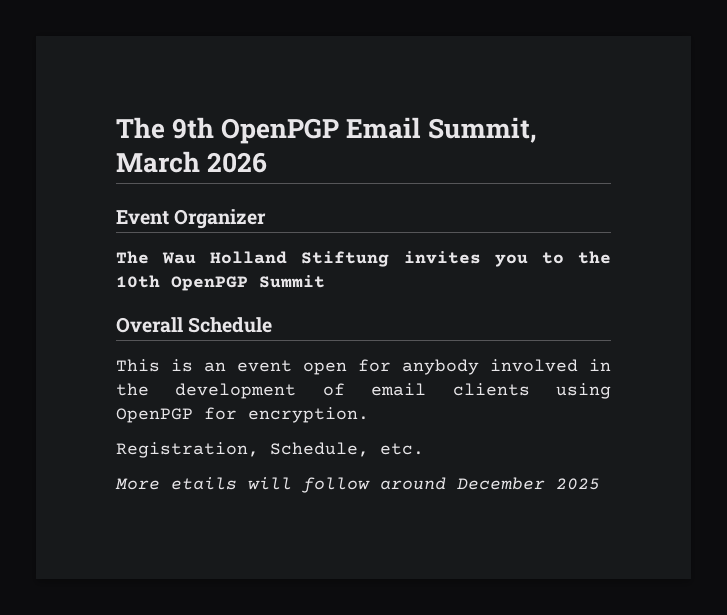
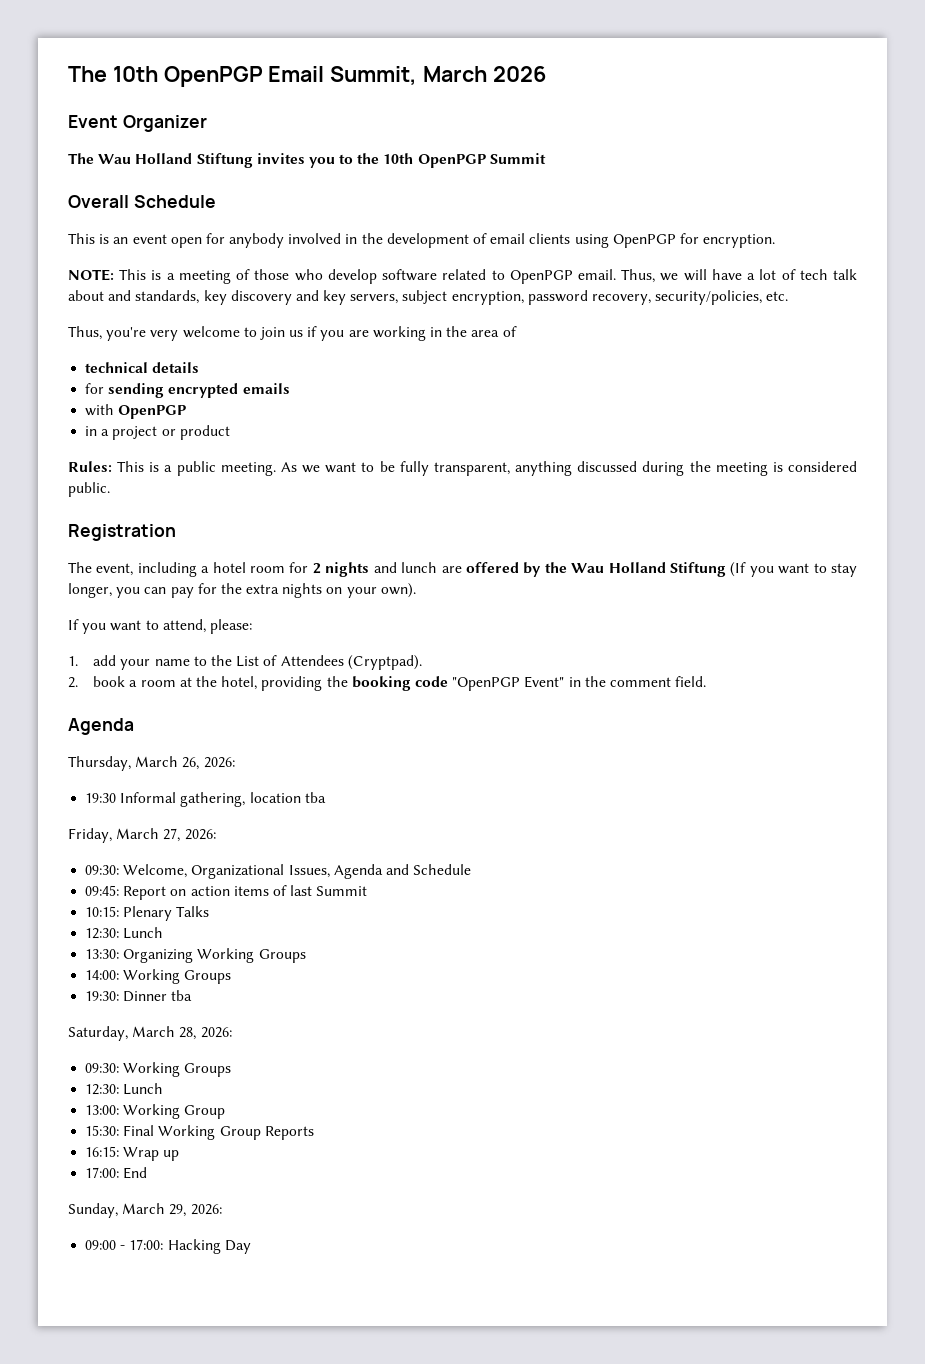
[116,117,215,139] The 9th -> [68,66,158,82] The 10th
[116,442,424,458] [115,477,600,493] Registration, Schedule, etc. // More etails will follow around December 2025 -> [68,269,858,284] [68,290,789,305] [68,326,517,341] [85,362,200,373] [85,383,290,398] [85,404,187,419] [85,425,230,440] [68,461,857,476] [68,482,110,497] [68,524,176,541] [68,562,857,577] [68,583,416,598] [68,619,252,634] [68,655,422,670] [68,676,707,691] [68,718,134,735] [68,756,235,771] [85,792,326,807] [68,828,216,843] [85,864,472,879] [85,885,368,900] [85,906,210,921] [85,927,164,939] [85,948,306,963] [85,969,232,984] [85,990,193,1002] [68,1026,232,1041] [85,1062,232,1077] [85,1083,164,1095] [85,1104,226,1119] [85,1125,314,1140] [85,1146,180,1161] [85,1167,148,1179] [68,1203,222,1218] [85,1239,251,1254] NOTE: This is a meeting of those who develop software related to OpenPGP email. Thus, we will have a lot of tech talk about and standards, key discovery and key servers, subject encryption, password recovery, security/policies, etc. // Thus, you're very welcome to join us if you are working in the area of // technical details // for sending encrypted emails // with OpenPGP // in a project or product // Rules: This is a public meeting. As we want to be fully transparent, anything discussed during the meeting is considered public. // Registration // The event, including a hotel room for 2 nights and lunch are offered by the Wau Holland Stiftung (If you want to stay longer, you can pay for the extra nights on your own). // If you want to attend, please: // 1. add your name to the List of Attendees (Cryptpad). // 2. book a room at the hotel, providing the booking code "OpenPGP Event" in the comment field. // Agenda // Thursday, March 26, 2026: // 19:30 Informal gathering, location tba // Friday, March 27, 2026: // 09:30: Welcome, Organizational Issues, Agenda and Schedule // 09:45: Report on action items of last Summit // 10:15: Plenary Talks // 12:30: Lunch // 13:30: Organizing Working Groups // 14:00: Working Groups // 19:30: Dinner tba // Saturday, March 28, 2026: // 09:30: Working Groups // 12:30: Lunch // 13:00: Working Group // 15:30: Final Working Group Reports // 16:15: Wrap up // 17:00: End // Sunday, March 29, 2026: // 09:00 - 17:00: Hacking Day

